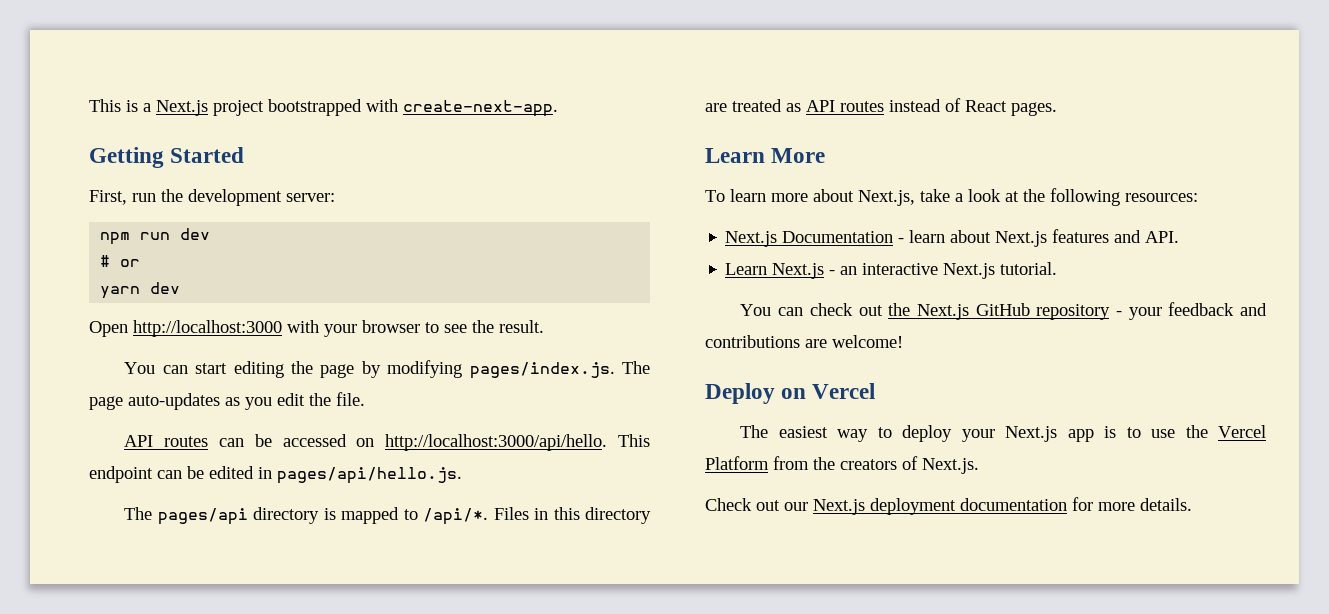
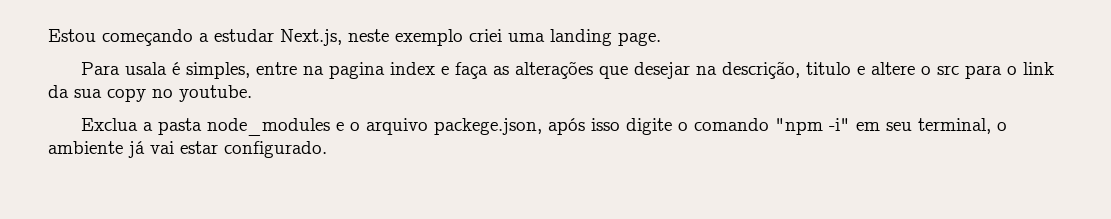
[89,99,558,117] [89,147,245,168] [89,189,335,206] [100,228,211,245] [100,255,141,267] [100,282,181,299] [89,320,544,337] [124,360,651,379] [89,392,365,410] [124,434,650,451] [89,466,462,484] [124,507,652,525] [705,98,1057,116] [705,148,826,163] [705,188,1198,206] [725,229,1180,247] [725,262,1058,279] [740,302,1267,320] [705,335,903,348] [705,383,876,404] [740,425,1266,442] [705,456,979,474] [705,497,1192,515] This is a Next.js project bootstrapped with create-next-app. // Getting Started // First, run the development server: // npm run dev // # or // yarn dev // Open http://localhost:3000 with your browser to see the result. // You can start editing the page by modifying pages/index.js. The page auto-updates as you edit the file. // API routes can be accessed on http://localhost:3000/api/hello. This endpoint can be edited in pages/api/hello.js. // The pages/api directory is mapped to /api/*. Files in this directory are treated as API routes instead of React pages. // Learn More // To learn more about Next.js, take a look at the following resources: // Next.js Documentation - learn about Next.js features and API. // Learn Next.js - an interactive Next.js tutorial. // You can check out the Next.js GitHub repository - your feedback and contributions are welcome! // Deploy on Vercel // The easiest way to deploy your Next.js app is to use the Vercel Platform from the creators of Next.js. // Check out our Next.js deployment documentation for more details. -> [48,29,661,46] [81,61,1055,79] [48,85,252,102] [81,118,1008,136] [48,141,327,158] Estou começando a estudar Next.js, neste exemplo criei uma landing page. // Para usala é simples, entre na pagina index e faça as alterações que desejar na descrição, titulo e altere o src para o link da sua copy no youtube. // Exclua a pasta node_modules e o arquivo packege.json, após isso digite o comando "npm -i" em seu terminal, o ambiente já vai estar configurado.

